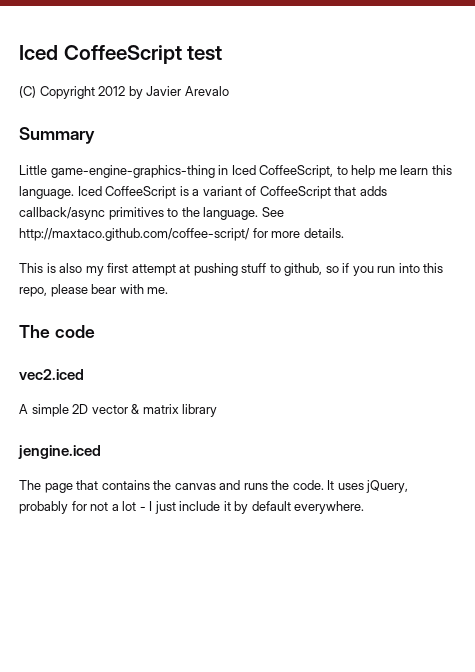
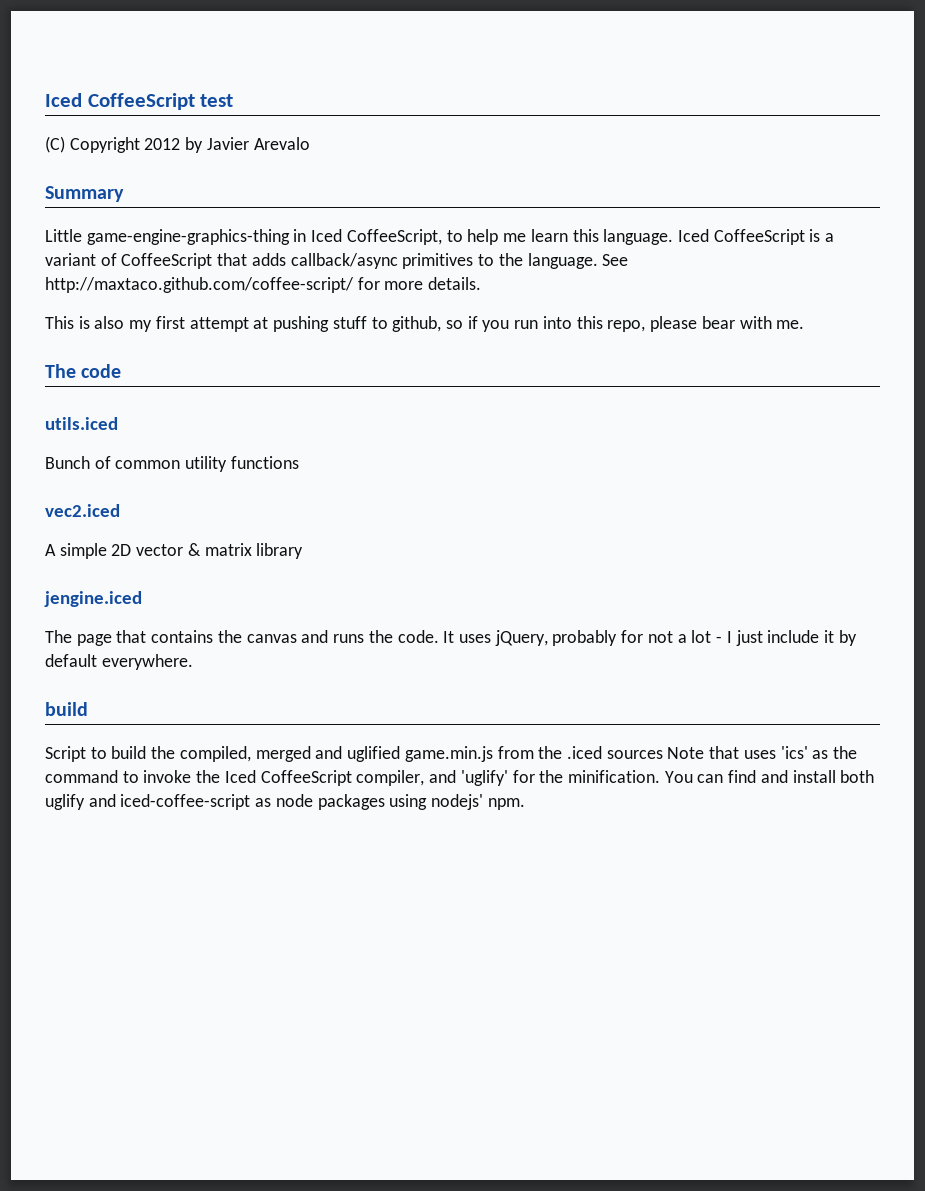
(95, 331) none -> [45,417,118,430] [45,456,299,472] // utils.iced // Bunch of common utility functions
(365, 507) none -> [45,702,88,716] [45,746,858,762] [45,770,875,786] [45,794,525,810] // build // Script to build the compiled, merged and uglified game.min.js from the .iced sources Note that uses 'ics' as the command to invoke the Iced CoffeeScript compiler, and 'uglify' for the minification. You can find and install both uglify and iced-coffee-script as node packages using nodejs' npm.

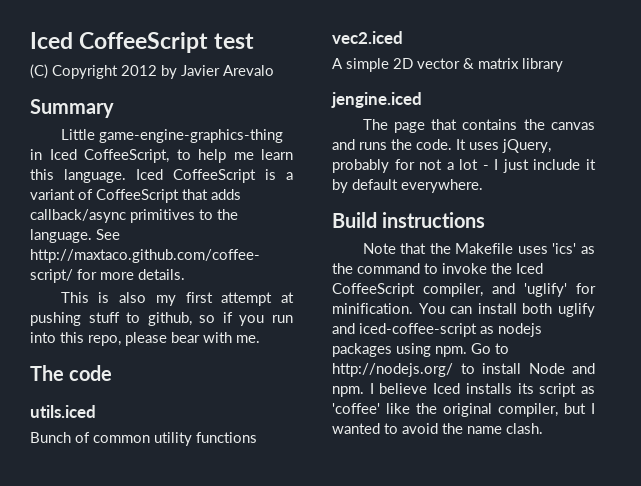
[45,702,88,716] [45,746,740,762] build // Script to build the compiled, merged and uglified game.min.js from the .iced sources Note that -> [332,212,486,228] [362,243,514,254] Build instructions // Note that the Makefile
[539,770,564,783] the -> (596, 288) none
[728,770,788,783] find and -> (473, 310) none
[275,794,313,807] node -> [498,323,542,337] nodejs
[431,794,525,810] nodejs' npm. -> [435,343,509,357] [332,363,595,377] [332,383,595,397] [332,403,595,417] [332,423,543,434] npm. Go to http://nodejs.org/ to install Node and npm. I believe Iced installs its script as 'coffee' like the original compiler, but I wanted to avoid the name clash.

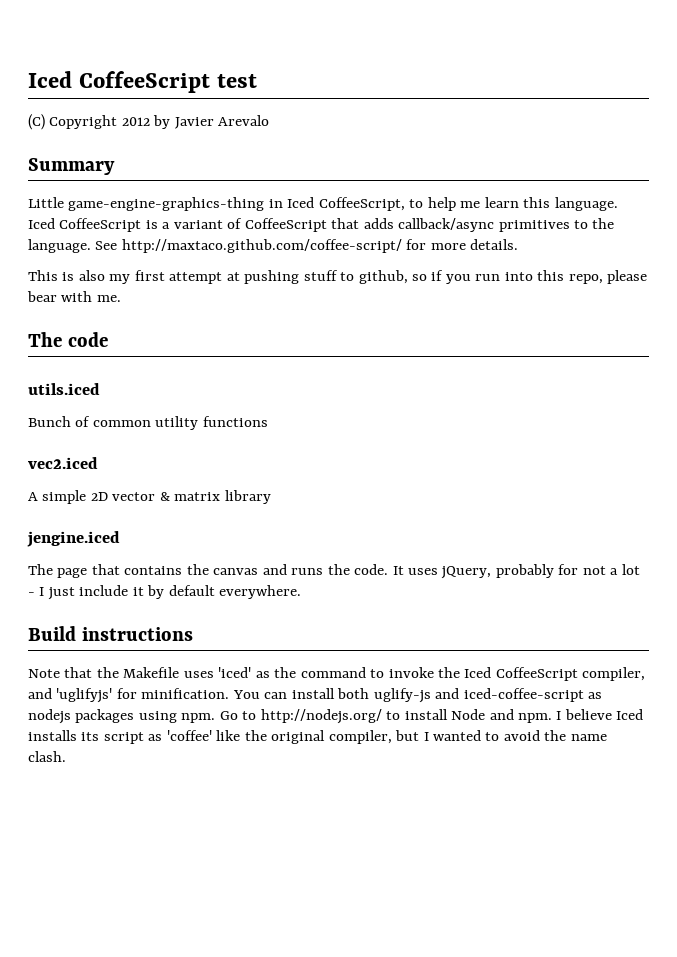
[552,243,577,254] 'ics' -> [218,667,252,678] 'iced'
[524,283,567,297] 'uglify' -> [56,688,113,703] 'uglifyjs'
[558,303,595,317] uglify -> [373,688,431,703] uglify-js

